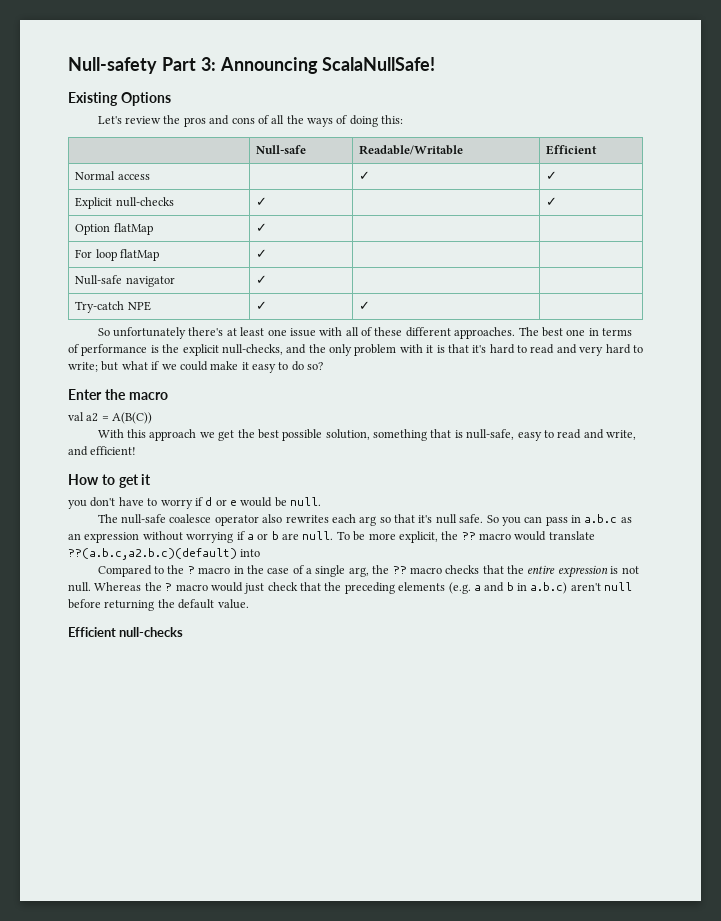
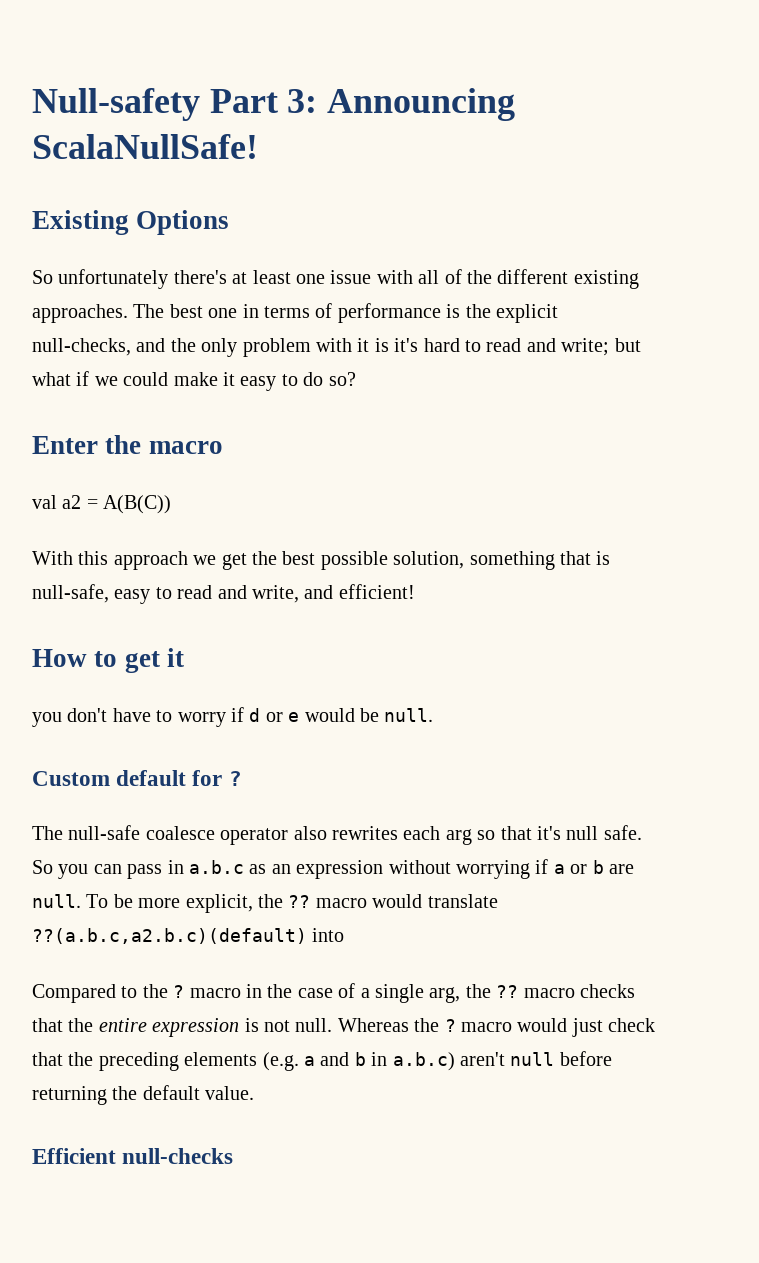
[97,115,404,127] [256,145,307,154] [359,145,464,155] [546,145,598,155] [75,171,150,180] [359,171,371,180] [546,171,558,180] [75,197,174,209] [256,197,268,206] [546,197,558,206] [75,223,153,235] [256,223,268,232] [75,249,160,261] [256,249,268,258] [75,275,175,287] [256,275,268,284] [75,301,151,313] [256,301,268,310] [359,301,371,310] // Let's review the pros and cons of all the ways of doing this: // | Null-safe | Readable/Writable | Efficient // Normal access | | ✓ | ✓ // Explicit null-checks | ✓ | | ✓ // Option flatMap | ✓ | | // For loop flatMap | ✓ | | // Null-safe navigator | ✓ | | // Try-catch NPE | ✓ | ✓ | -> (230, 222) none
[374,327,451,337] these different -> [466,269,639,289] the different existing
[447,344,469,353] that -> (389, 345) none
[579,344,643,356] very hard to -> (556, 345) none
(322, 501) none -> [32,770,242,786] // Custom default for ?

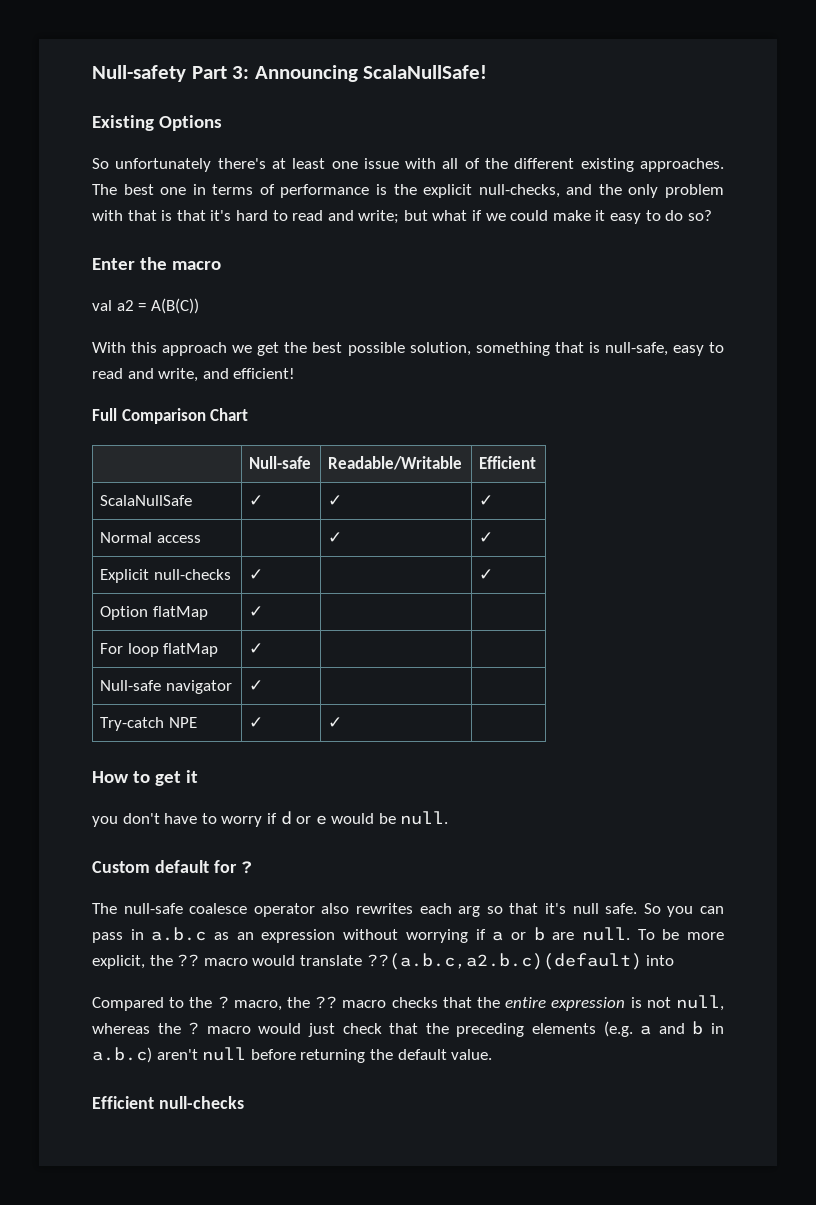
[357,338,389,352] it is -> [127,210,206,221] that is that
(415, 591) none -> [92,408,249,424] [248,456,311,469] [327,456,462,470] [478,456,536,469] [99,495,192,506] [248,495,263,506] [327,495,342,506] [478,495,493,506] [99,532,201,543] [327,532,342,543] [478,532,493,543] [99,569,231,583] [248,569,263,580] [478,569,493,580] [99,606,208,620] [248,606,263,617] [99,643,219,657] [248,643,263,654] [99,680,232,694] [248,680,263,691] [99,717,197,731] [248,717,263,728] [327,717,342,728] // Full Comparison Chart // | Null-safe | Readable/Writable | Efficient // ScalaNullSafe | ✓ | ✓ | ✓ // Normal access | | ✓ | ✓ // Explicit null-checks | ✓ | | ✓ // Option flatMap | ✓ | | // For loop flatMap | ✓ | | // Null-safe navigator | ✓ | | // Try-catch NPE | ✓ | ✓ |
[189,983,461,1003] macro in the case of a single arg, -> [233,1000,282,1011] macro,
[295,1018,409,1032] null. Whereas -> [676,995,724,1011] [92,1023,150,1034] null, whereas

